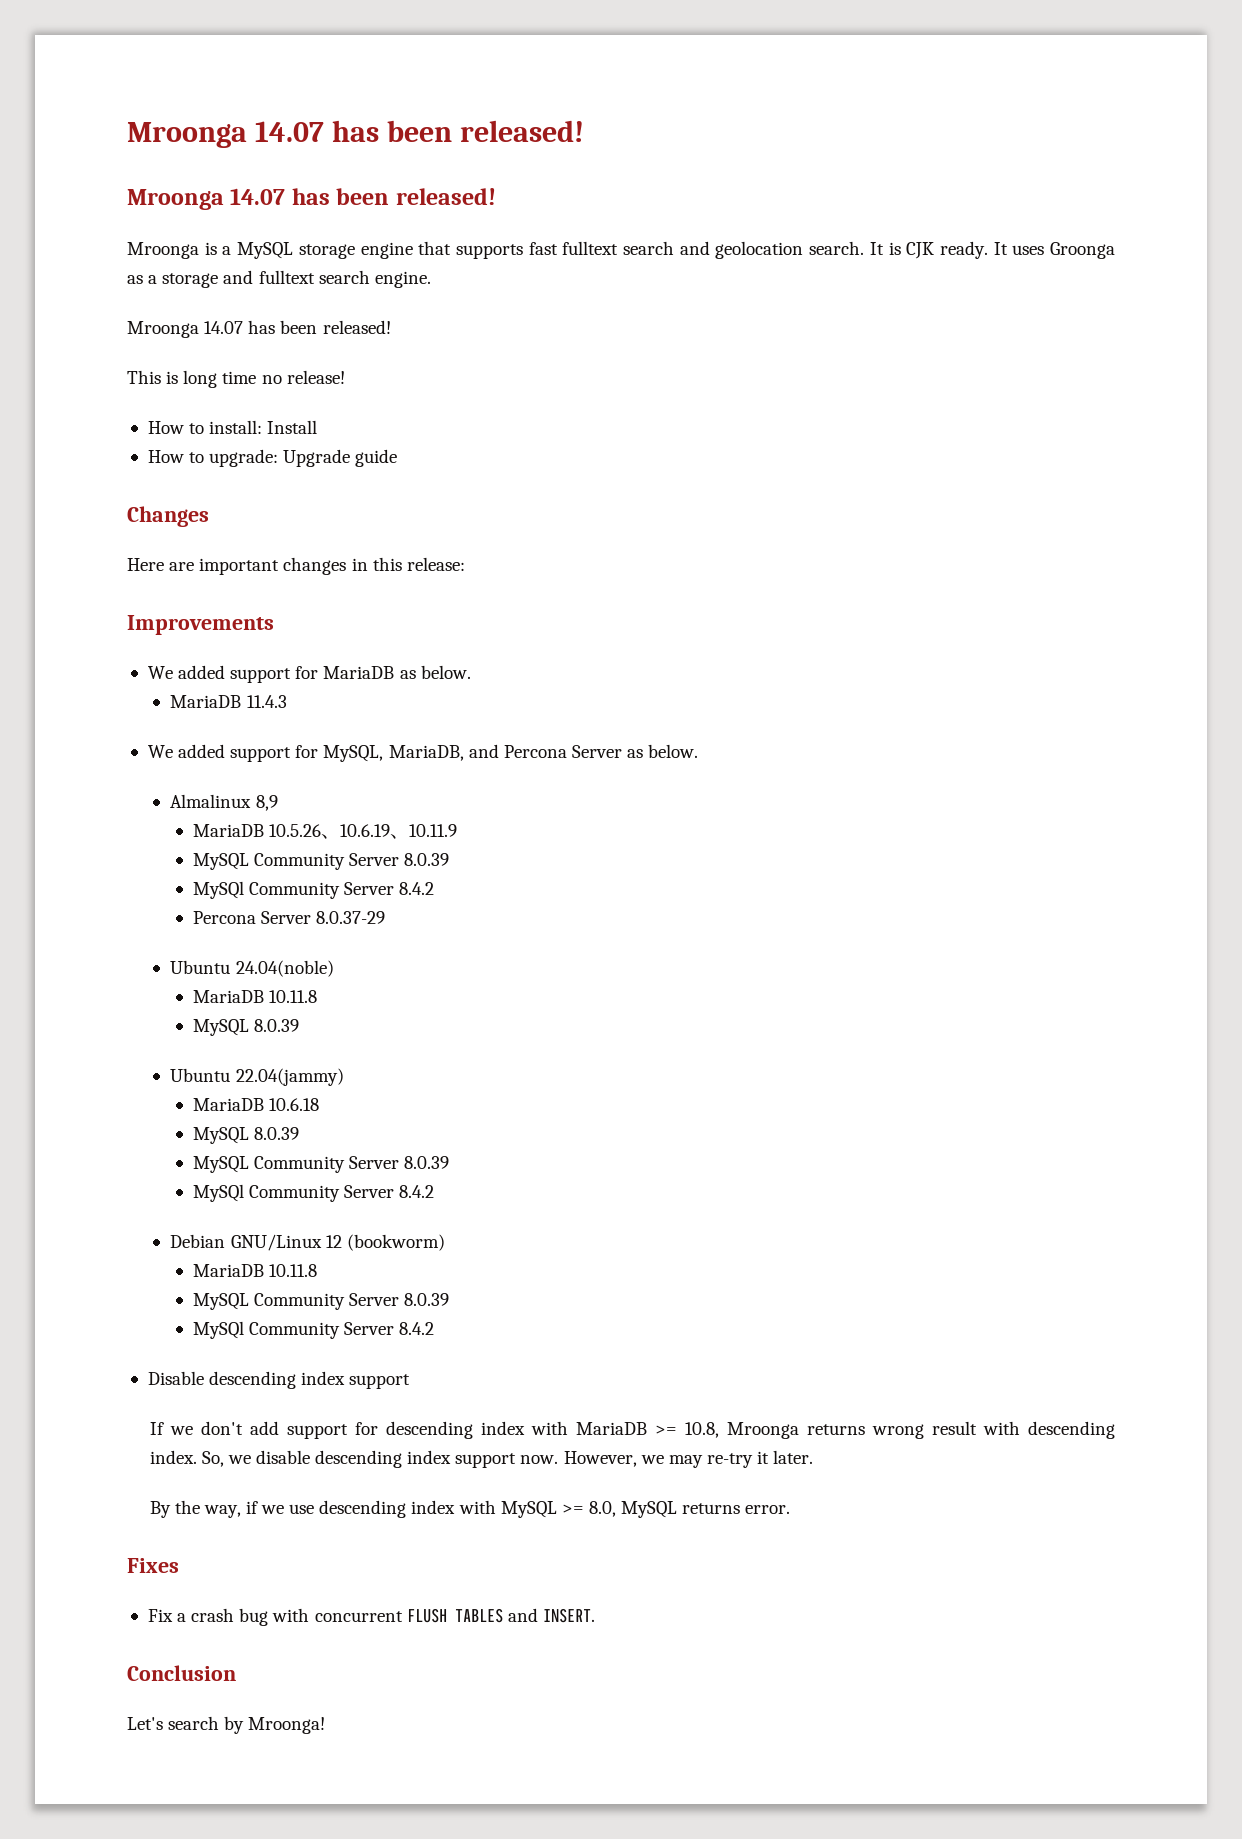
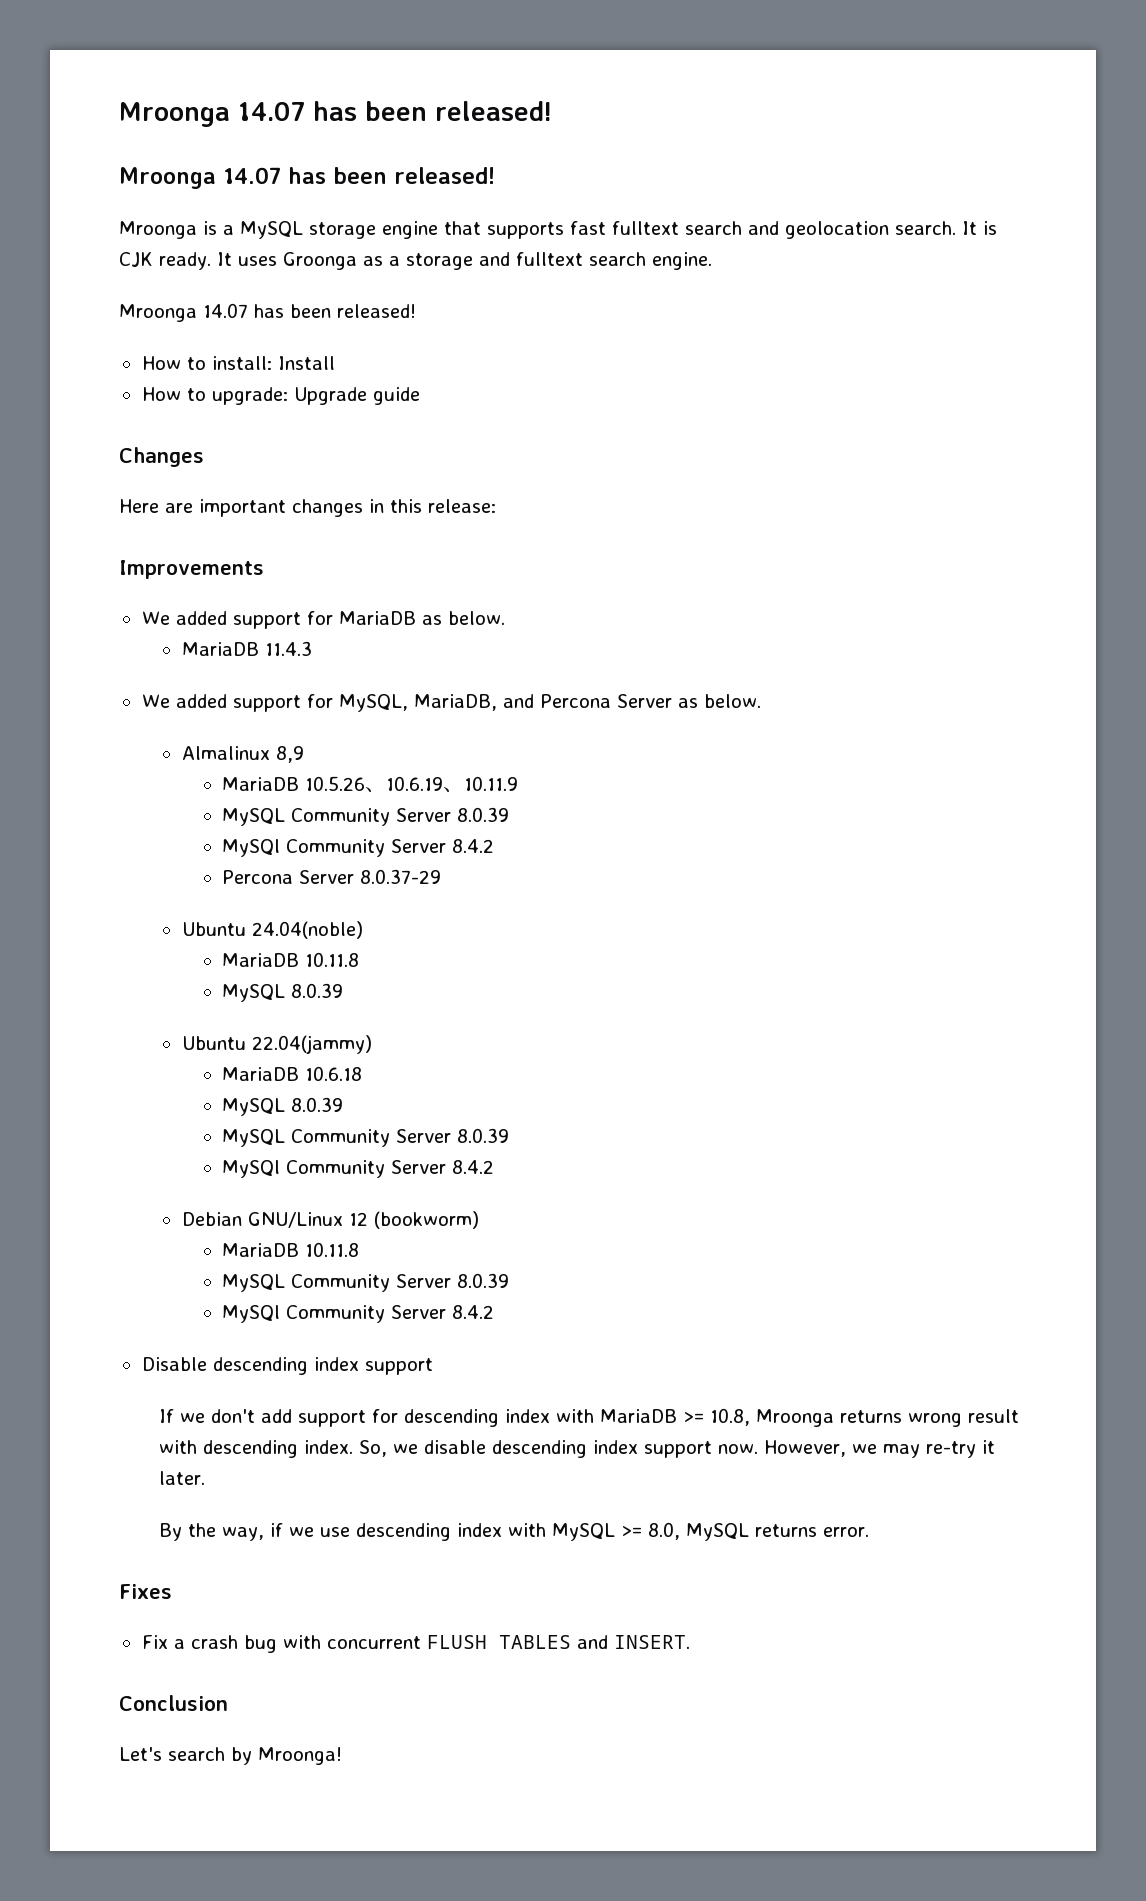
[127,370,345,388] // This is long time no release! -> (416, 311) none

